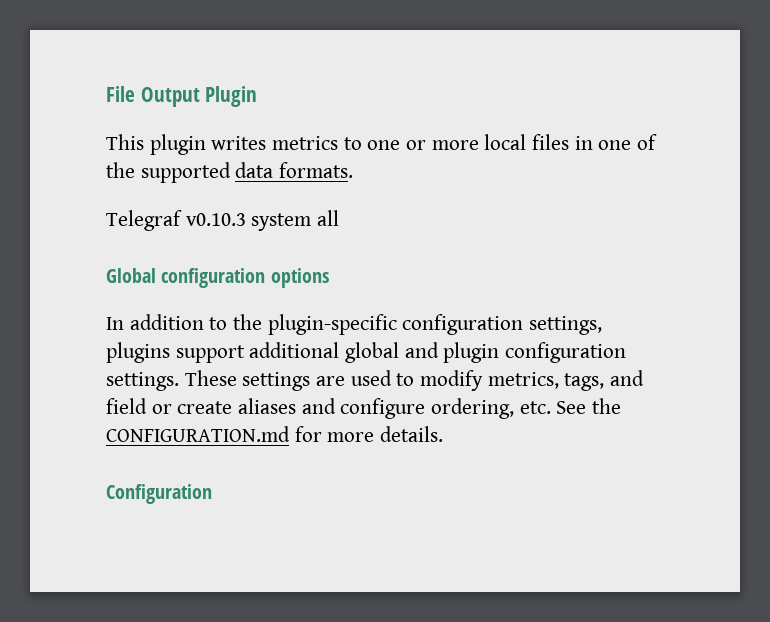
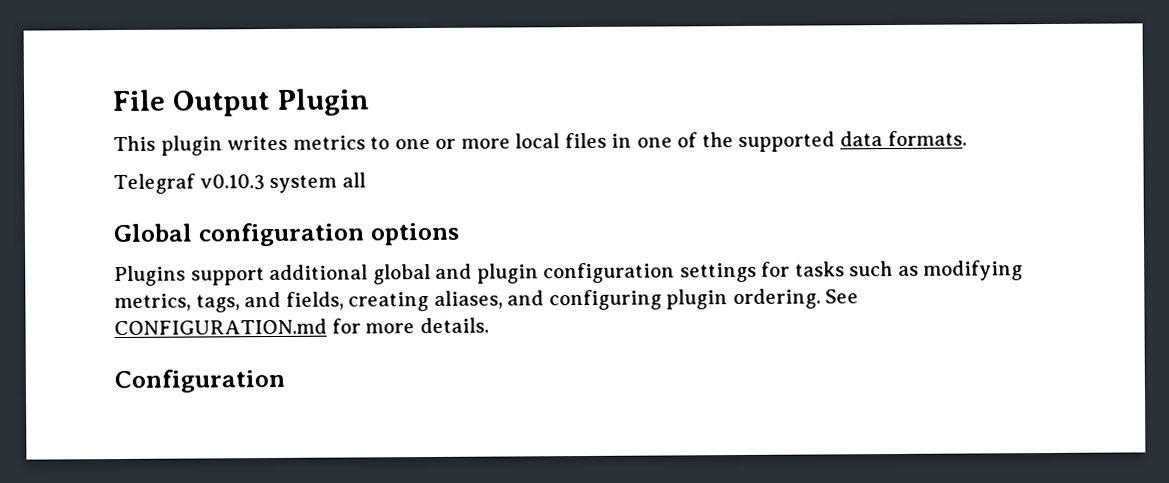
[106,314,603,335] [106,342,170,363] In addition to the plugin-specific configuration settings, plugins -> [114,265,186,287] Plugins
[106,370,645,391] [106,398,622,419] settings. These settings are used to modify metrics, tags, and field or create aliases and configure ordering, etc. See the -> [679,260,1024,283] [114,288,860,313] settings for tasks such as modifying metrics, tags, and fields, creating aliases, and configuring plugin ordering. See

